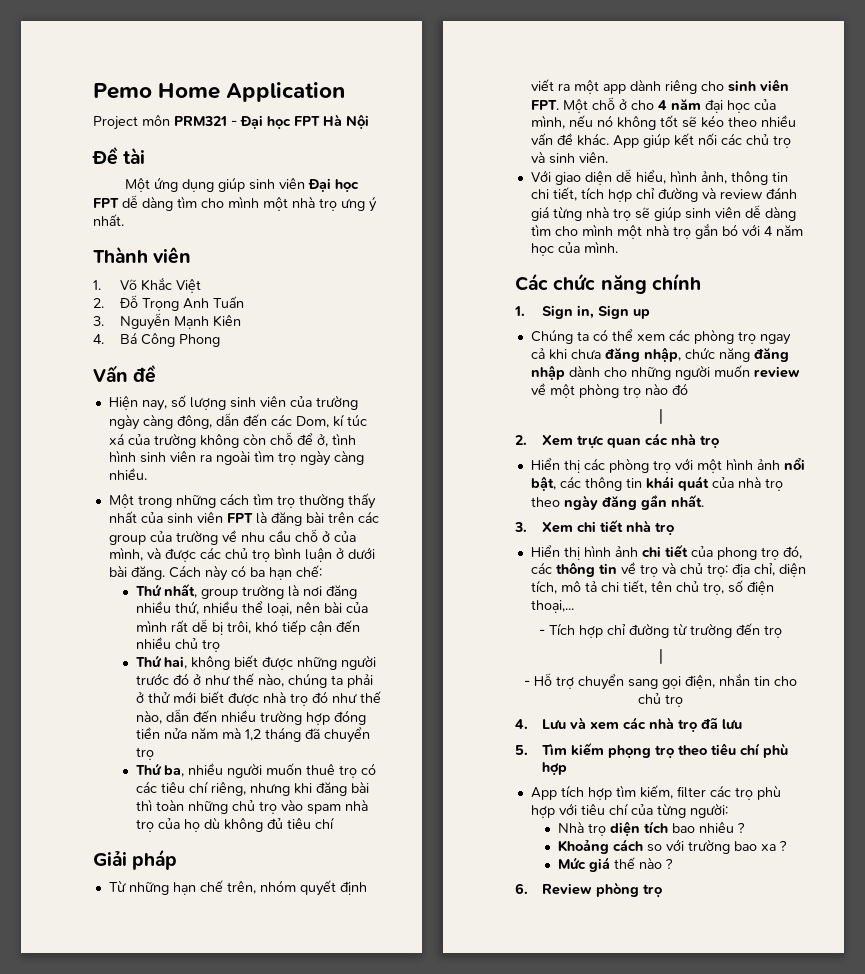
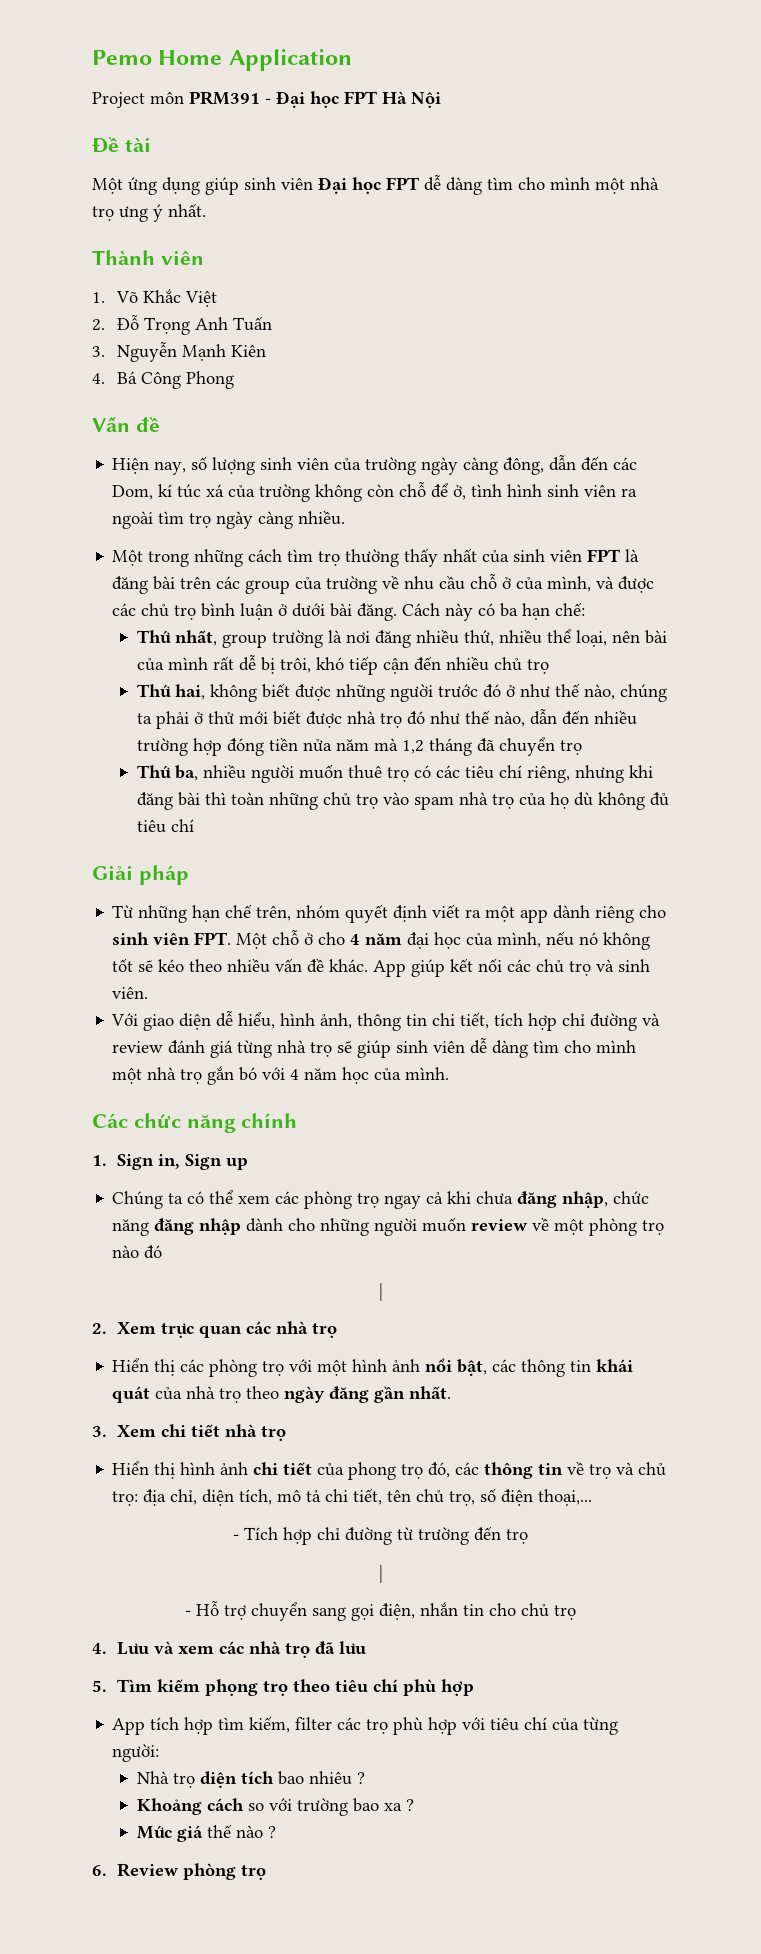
[174,116,227,126] PRM321 -> [189,91,260,105] PRM391

